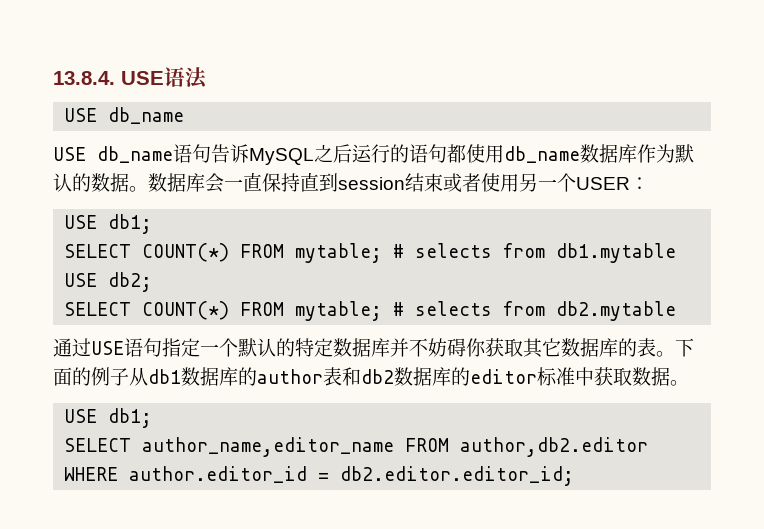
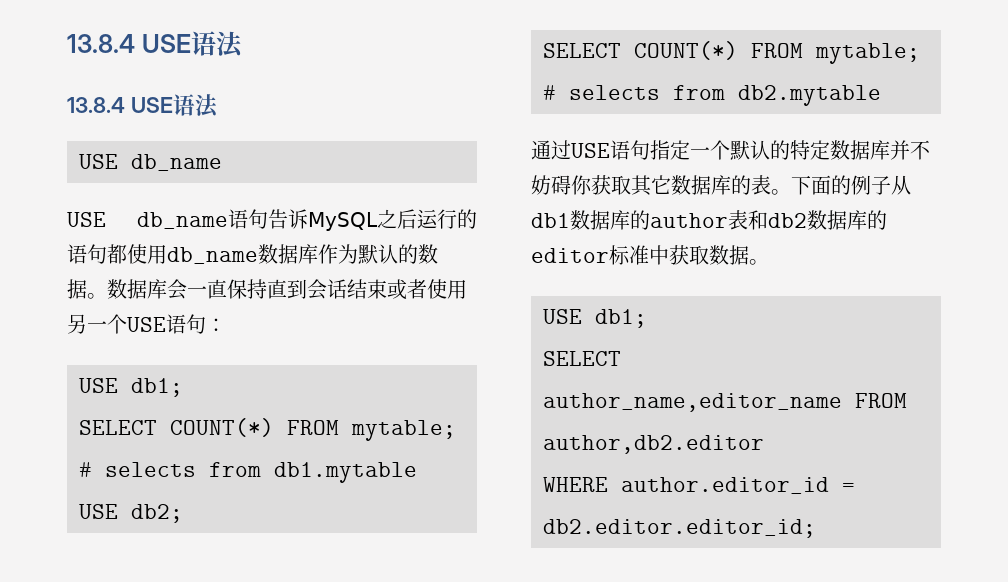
[53,71,115,85] 13.8.4. -> [67,31,243,58] [67,97,125,113] 13.8.4 USE语法 // 13.8.4
[338,177,405,190] session -> [307,279,347,300] 会话
[576,177,630,190] USER -> [127,314,206,334] USE语句

